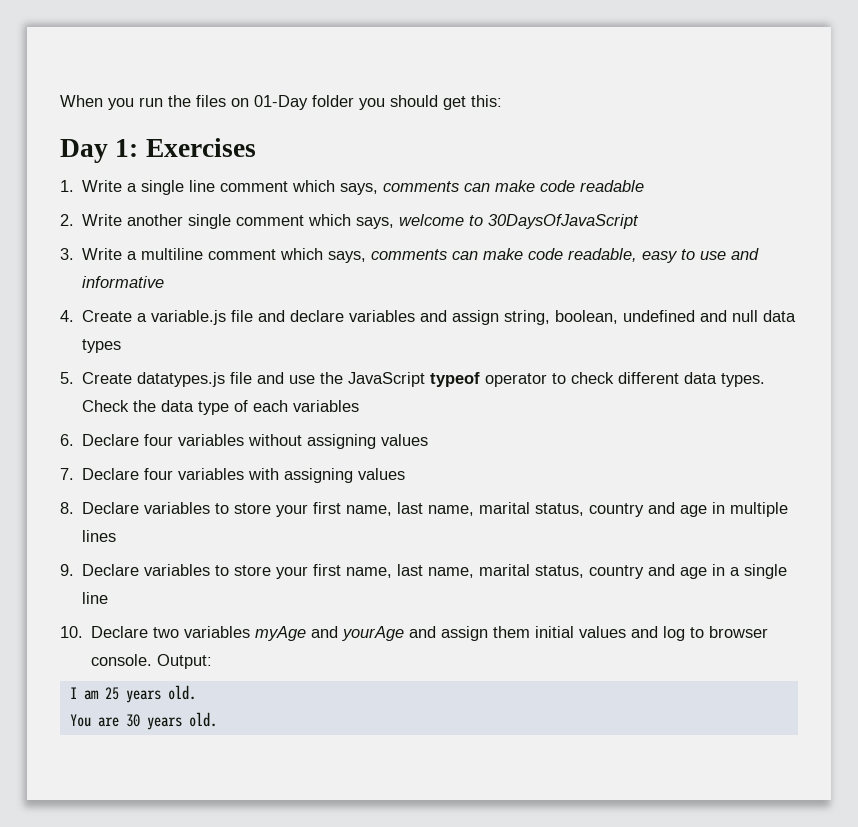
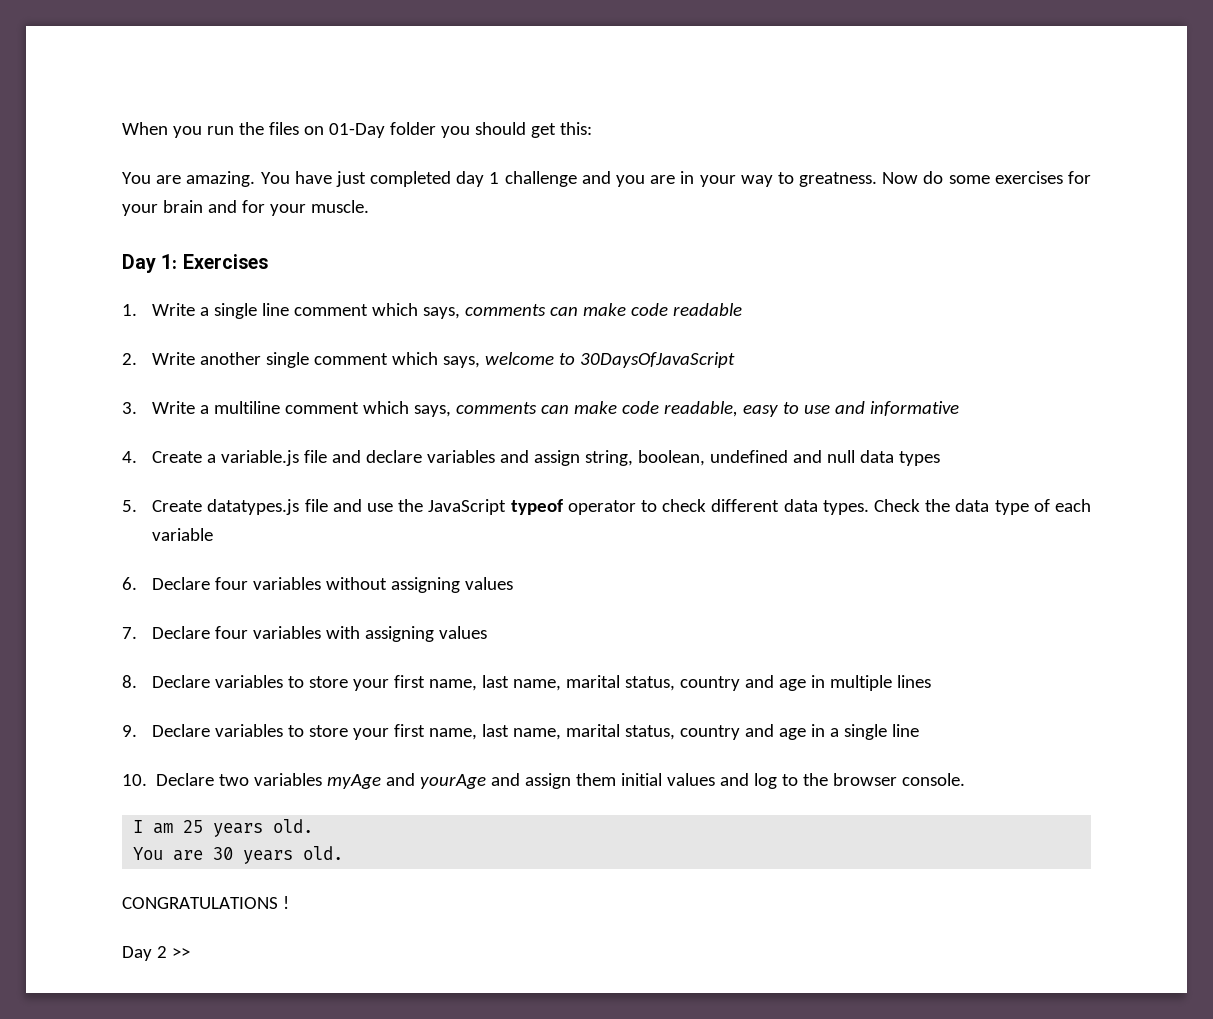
(502, 101) none -> [122,171,1091,187] [122,200,369,216] // You are amazing. You have just completed day 1 challenge and you are in your way to greatness. Now do some exercises for your brain and for your muscle.
[293,400,360,412] variables -> [152,528,214,541] variable
(705, 632) none -> [803,773,829,786] the
[157,654,213,669] Output: -> (966, 779) none
(217, 719) none -> [122,896,289,909] [122,946,190,961] // CONGRATULATIONS ! // Day 2 >>

